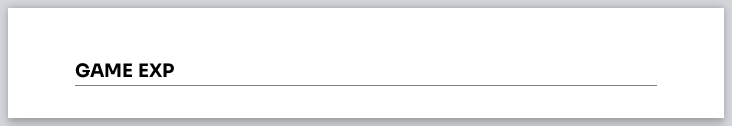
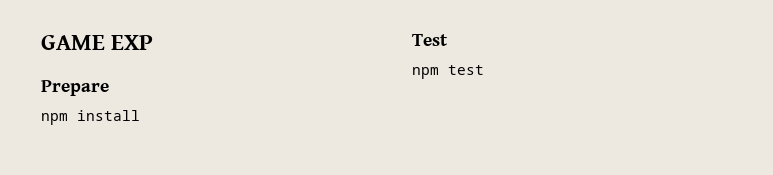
(174, 70) none -> [41,80,109,96] [41,110,140,125] [412,34,448,46] [412,65,484,79] // Prepare // npm install // Test // npm test

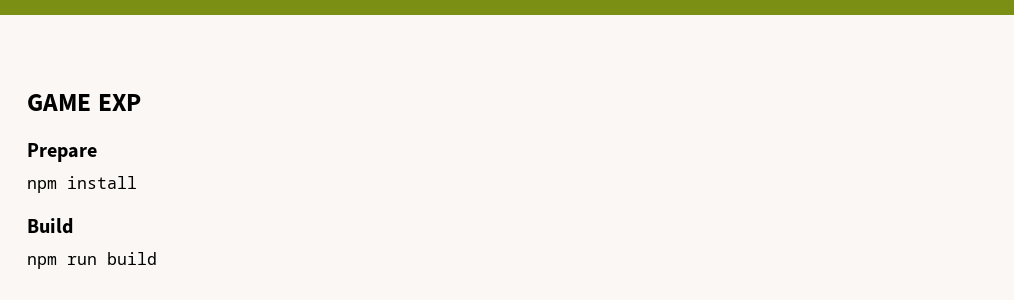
[412,34,448,46] [412,65,484,79] Test // npm test -> [27,218,73,234] [27,252,157,269] Build // npm run build

